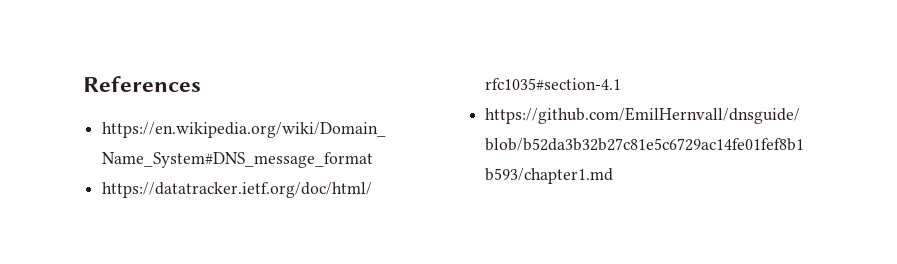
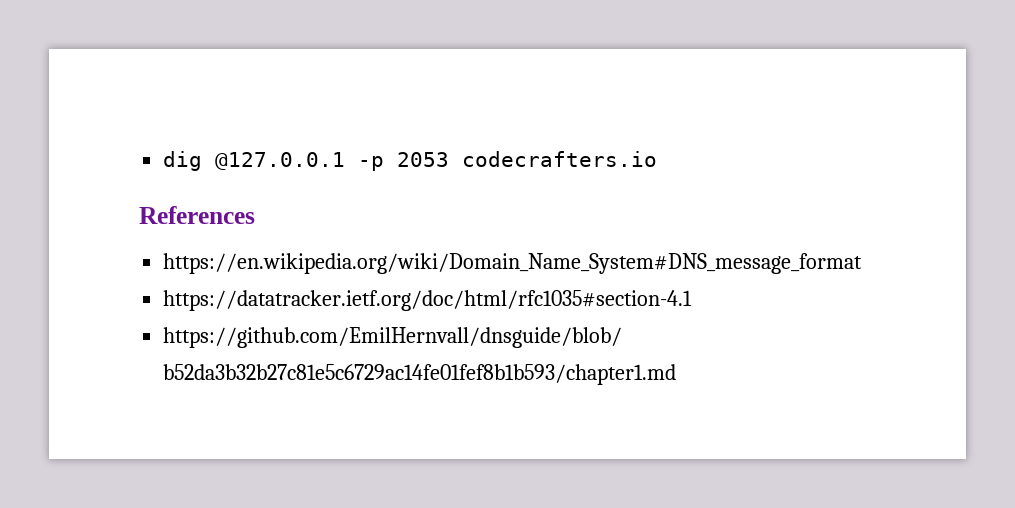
(83, 84) none -> [163,151,658,171] dig @127.0.0.1 -p 2053 codecrafters.io //

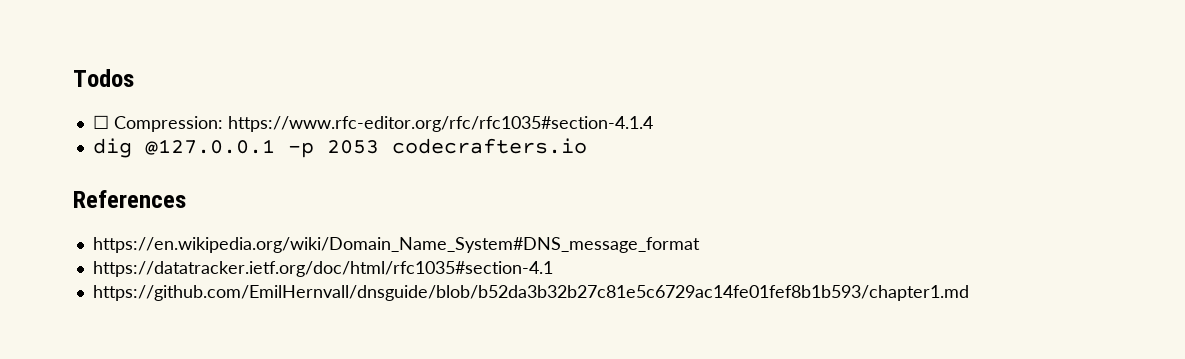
(163, 161) none -> [73,69,134,87] [92,115,653,132] Todos // ☐ Compression: https://www.rfc-editor.org/rfc/rfc1035#section-4.1.4 //

